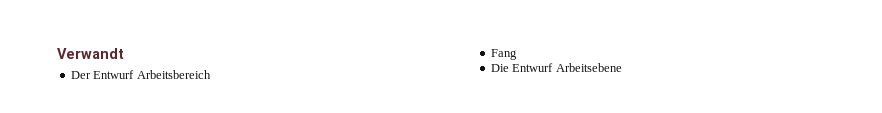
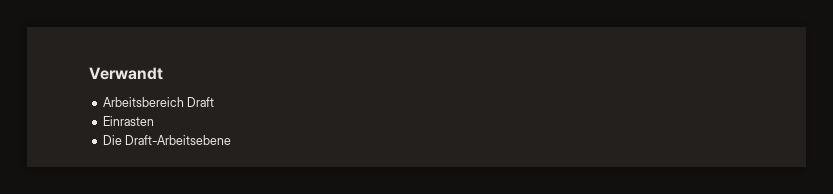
[70,70,135,79] Der Entwurf -> (163, 73) none
[490,49,517,60] // Fang -> [187,97,215,107] [102,116,154,126] Draft // Einrasten
[512,63,622,72] Entwurf Arbeitsebene -> [125,135,232,145] Draft-Arbeitsebene

